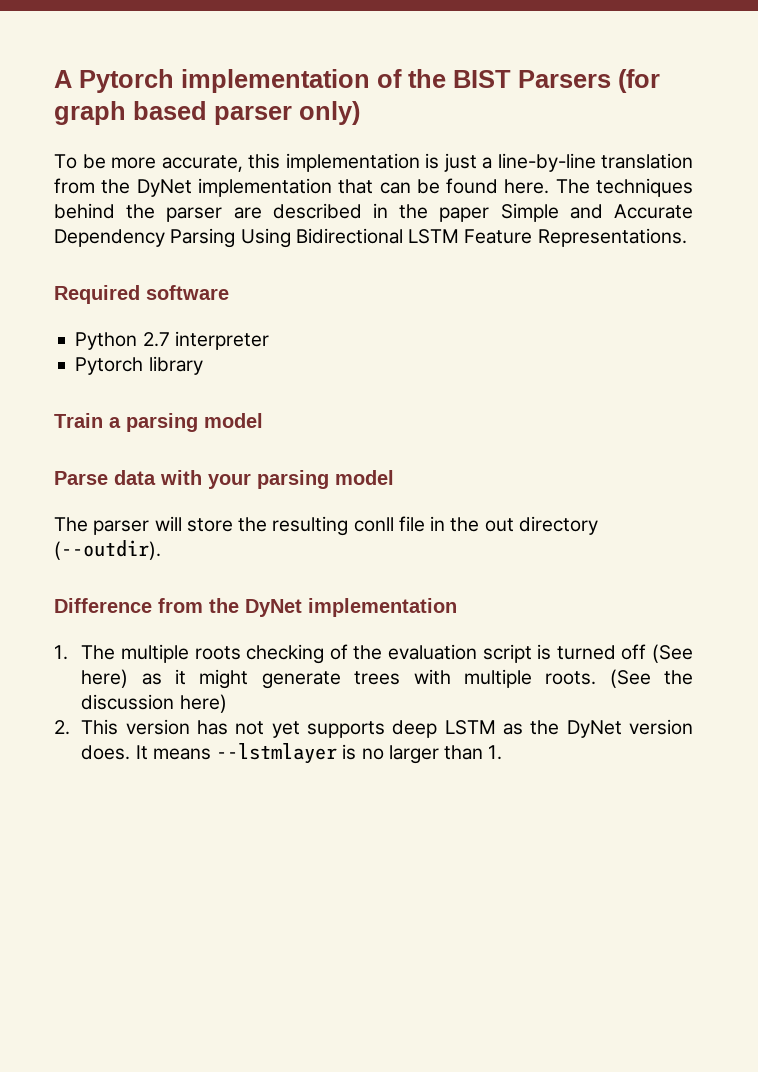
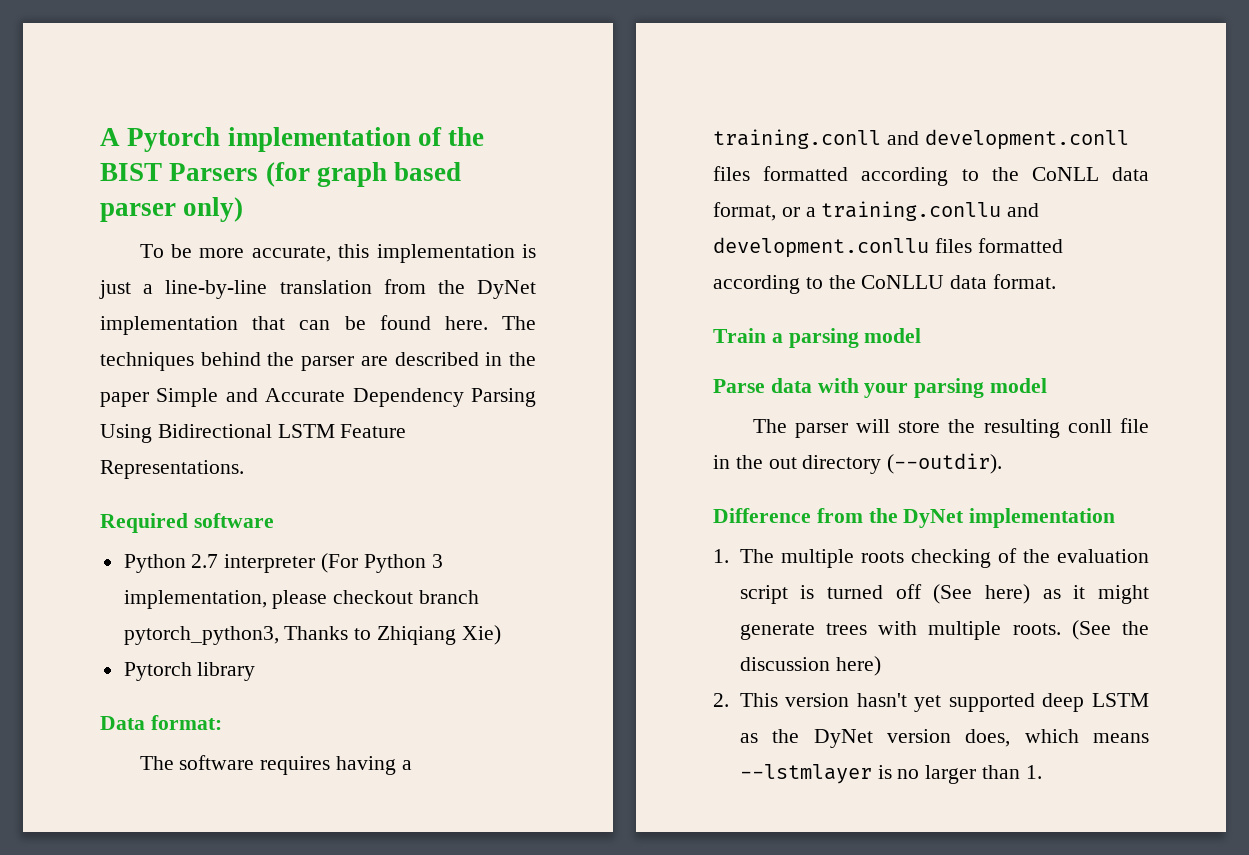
[75,356,203,375] // Pytorch library -> [321,553,443,573] [123,590,480,609] [123,625,501,645] [123,662,256,681] [100,715,222,730] [139,755,412,775] [713,129,1129,150] [713,166,1149,186] [713,201,1040,221] [713,237,1063,258] [713,274,1057,294] (For Python 3 implementation, please checkout branch pytorch_python3, Thanks to Zhiqiang Xie) // Pytorch library // Data format: // The software requires having a training.conll and development.conll files formatted according to the CoNLL data format, or a training.conllu and development.conllu files formatted according to the CoNLLU data format.
[196,720,385,738] has not yet supports -> [856,693,1035,712] hasn't yet supported
[81,745,148,760] does. It -> [965,729,1079,747] does, which

